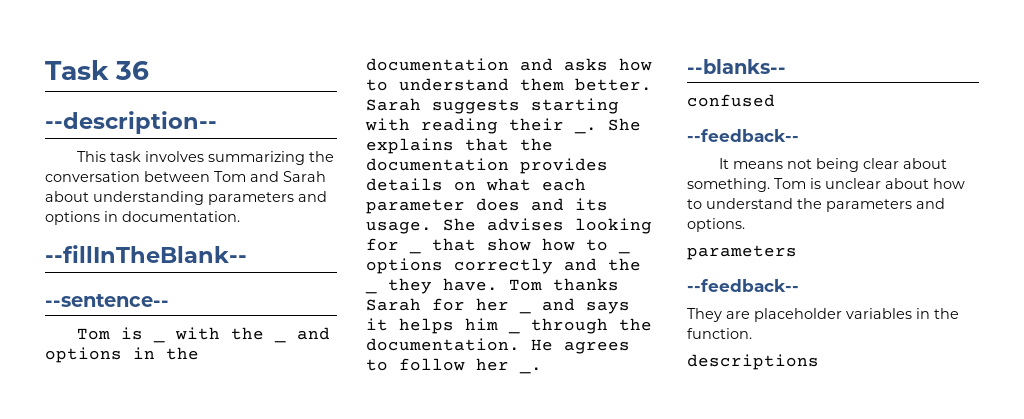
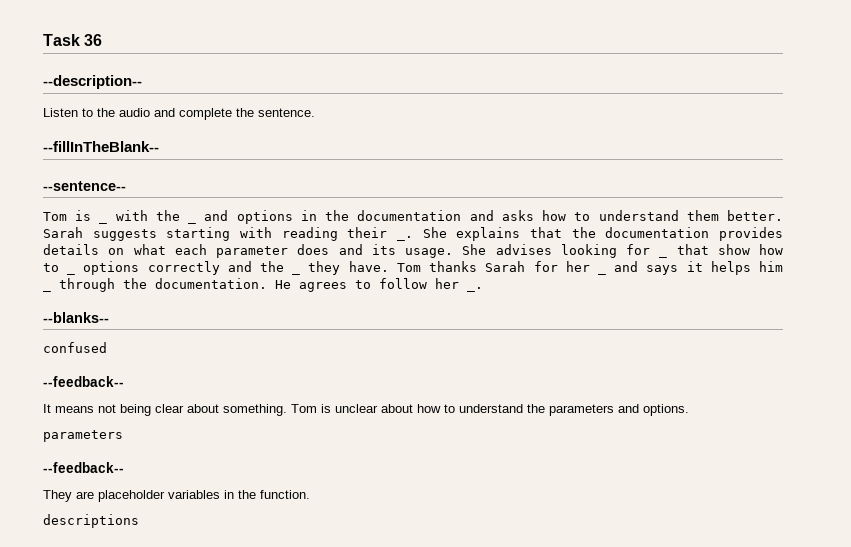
[77,151,335,165] [45,171,326,182] [45,191,327,205] [45,211,240,225] This task involves summarizing the conversation between Tom and Sarah about understanding parameters and options in documentation. -> [43,108,315,120] Listen to the audio and complete the sentence.

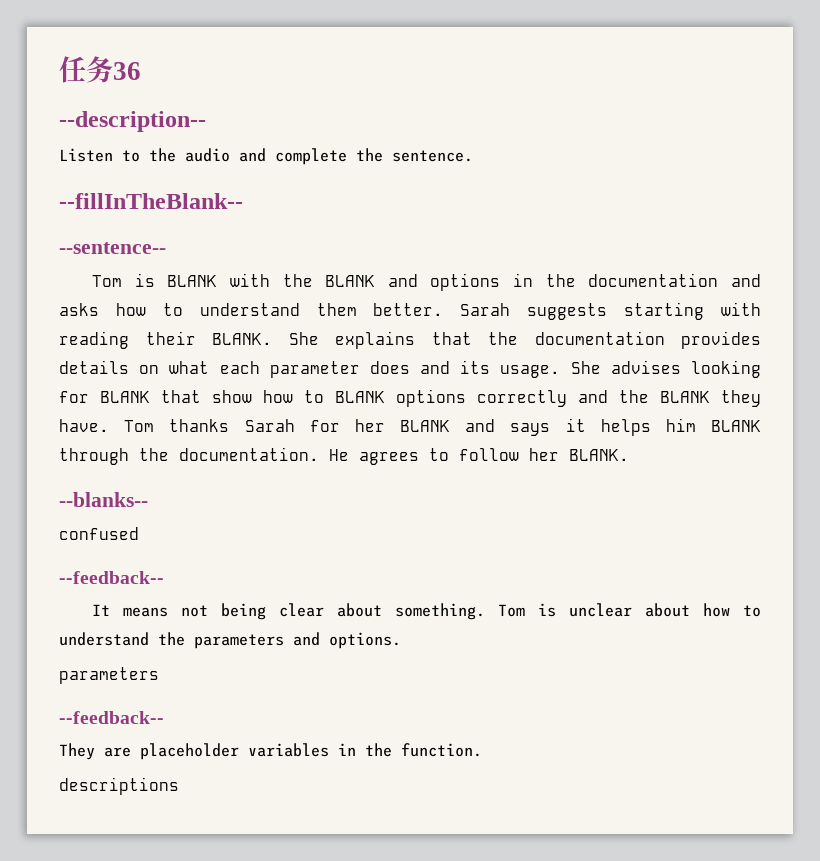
[43,34,80,46] Task -> [59,56,113,83] 任务
[99,221,108,224] _ -> [167,275,218,287] BLANK
[188,221,197,224] _ -> [325,275,376,287] BLANK
[397,236,413,241] _. -> [212,333,272,345] BLANK.
[659,255,668,258] _ -> [100,391,150,403] BLANK
[67,272,76,275] _ -> [335,391,385,403] BLANK
[292,272,301,275] _ -> [660,391,710,403] BLANK
[597,272,606,275] _ -> [400,420,450,432] BLANK
[43,289,51,292] _ -> [710,420,761,432] BLANK
[467,287,483,292] _. -> [569,449,629,461] BLANK.

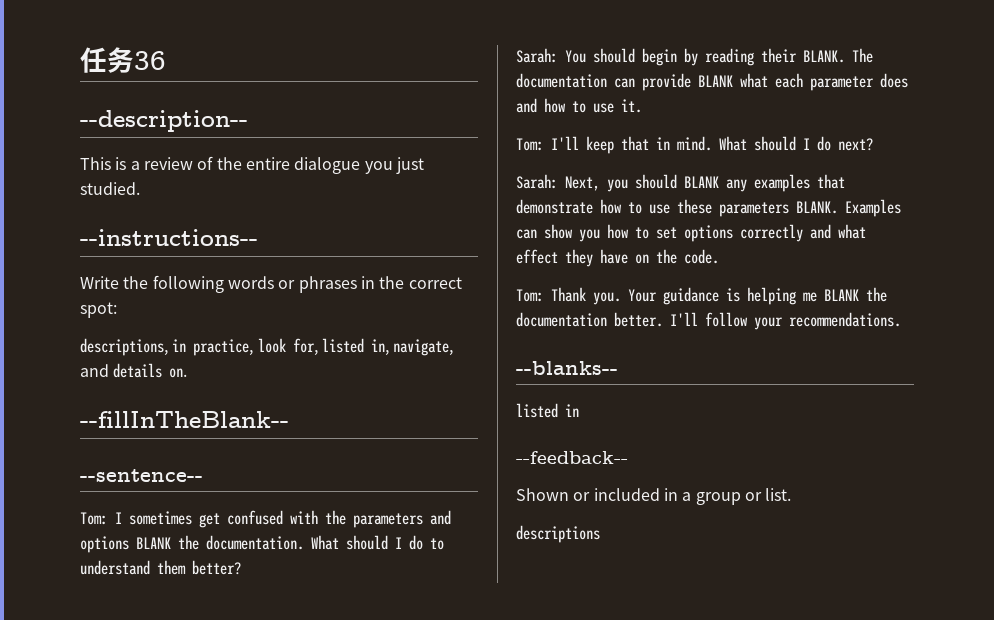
[59,148,473,165] [59,193,243,209] [59,242,166,254] [91,273,218,287] Listen to the audio and complete the sentence. // --fillInTheBlank-- // --sentence-- // Tom is BLANK -> [80,156,424,174] [80,182,140,195] [80,229,258,246] [80,275,462,293] [80,302,117,318] [80,338,454,356] [80,363,188,378] [80,411,289,428] [80,469,203,482] [80,510,283,528] This is a review of the entire dialogue you just studied. // --instructions-- // Write the following words or phrases in the correct spot: // descriptions, in practice, look for, listed in, navigate, and details on. // --fillInTheBlank-- // --sentence-- // Tom: I sometimes get confused
[325,275,376,287] BLANK -> [353,513,423,528] parameters
[513,273,762,287] [59,302,762,320] [59,331,761,349] [59,360,160,374] in the documentation and asks how to understand them better. Sarah suggests starting with reading their BLANK. She explains that the documentation provides details on -> [136,535,444,550] [80,560,241,575] [516,48,873,66] [516,73,733,91] BLANK the documentation. What should I do to understand them better? // Sarah: You should begin by reading their BLANK. The documentation can provide BLANK
[460,360,761,378] [59,389,761,407] [59,418,761,436] [59,447,629,465] its usage. She advises looking for BLANK that show how to BLANK options correctly and the BLANK they have. Tom thanks Sarah for her BLANK and says it helps him BLANK through the documentation. He agrees to follow her BLANK. -> [544,98,642,113] [516,136,873,154] [516,174,845,192] [516,199,901,217] [516,224,866,242] [516,249,719,267] [516,287,887,305] [516,312,901,330] how to use it. // Tom: I'll keep that in mind. What should I do next? // Sarah: Next, you should BLANK any examples that demonstrate how to use these parameters BLANK. Examples can show you how to set options correctly and what effect they have on the code. // Tom: Thank you. Your guidance is helping me BLANK the documentation better. I'll follow your recommendations.
[59,527,139,540] [59,571,164,584] [91,603,761,620] [59,632,401,649] [59,667,159,684] [59,711,164,724] [59,743,482,760] confused // --feedback-- // It means not being clear about something. Tom is unclear about how to understand the parameters and options. // parameters // --feedback-- // They are placeholder variables in the function. -> [516,403,579,418] [516,451,628,464] [516,488,792,505] listed in // --feedback-- // Shown or included in a group or list.

